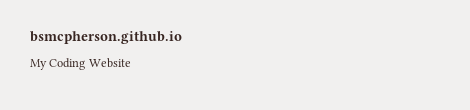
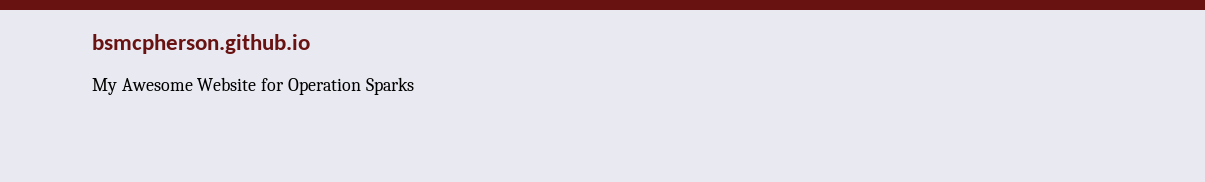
[49,58,131,70] Coding Website -> [121,77,414,95] Awesome Website for Operation Sparks

